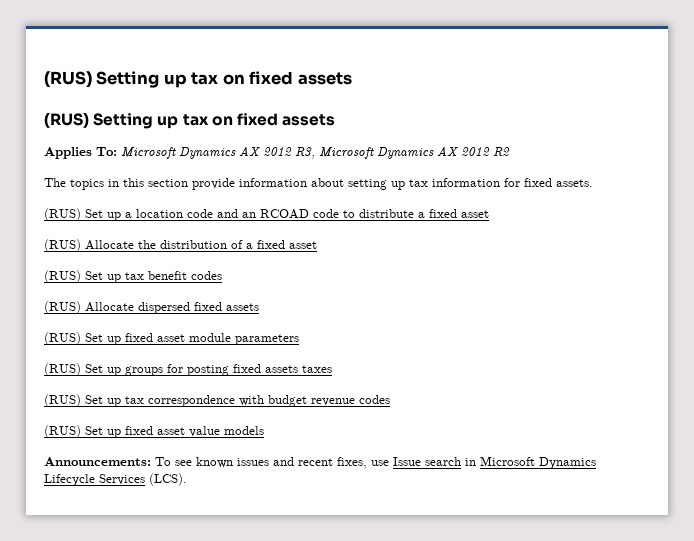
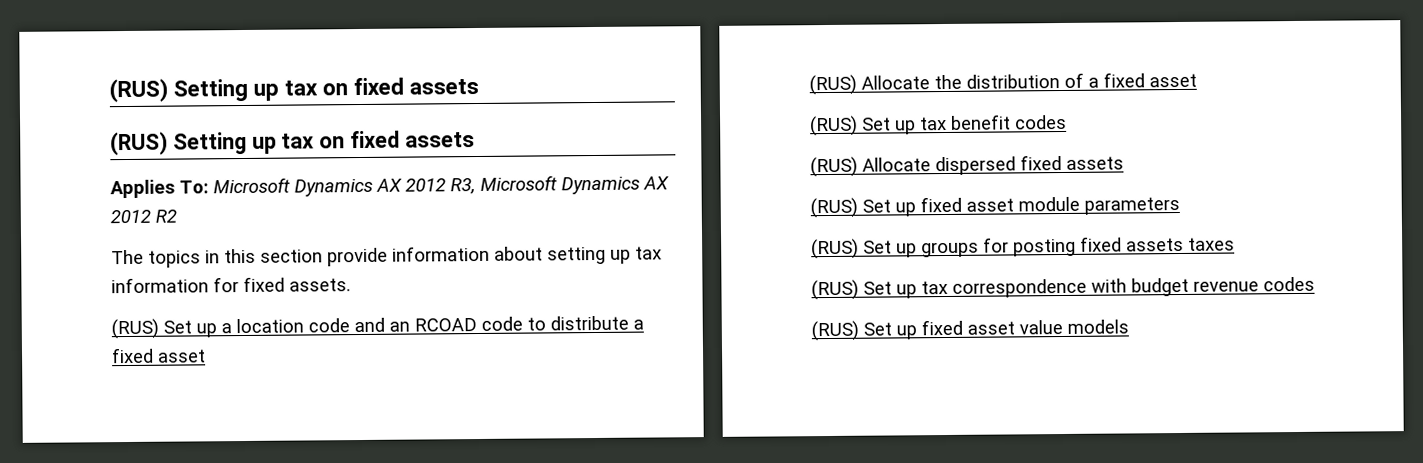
[44,456,596,469] [44,473,187,486] // Announcements: To see known issues and recent fixes, use Issue search in Microsoft Dynamics Lifecycle Services (LCS). -> (1129, 326) none

